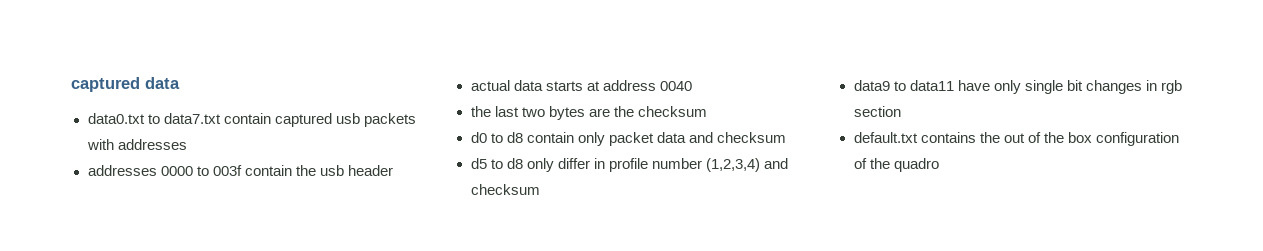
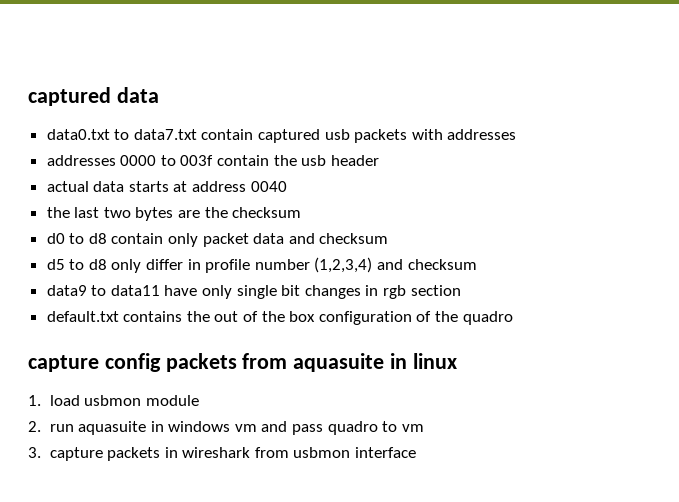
(939, 165) none -> [28,353,457,372] [28,395,199,406] [28,421,424,435] [28,447,417,461] // capture config packets from aquasuite in linux // 1. load usbmon module // 2. run aquasuite in windows vm and pass quadro to vm // 3. capture packets in wireshark from usbmon interface

